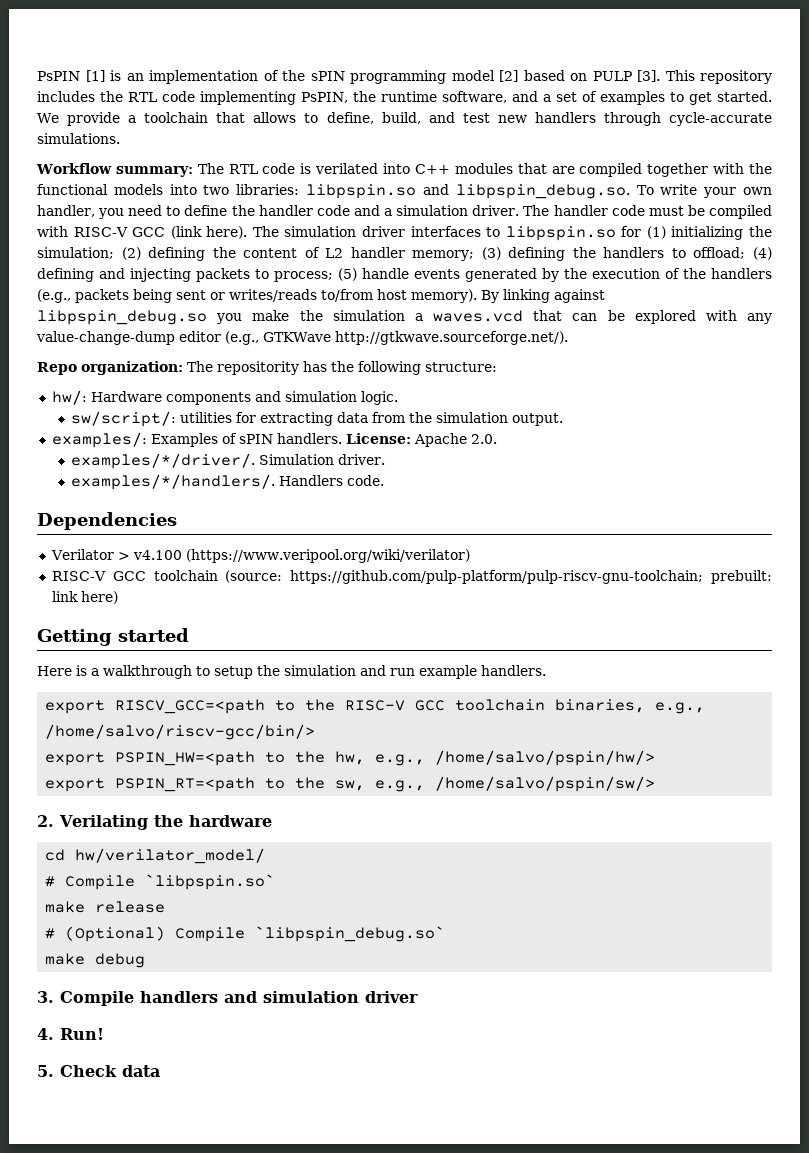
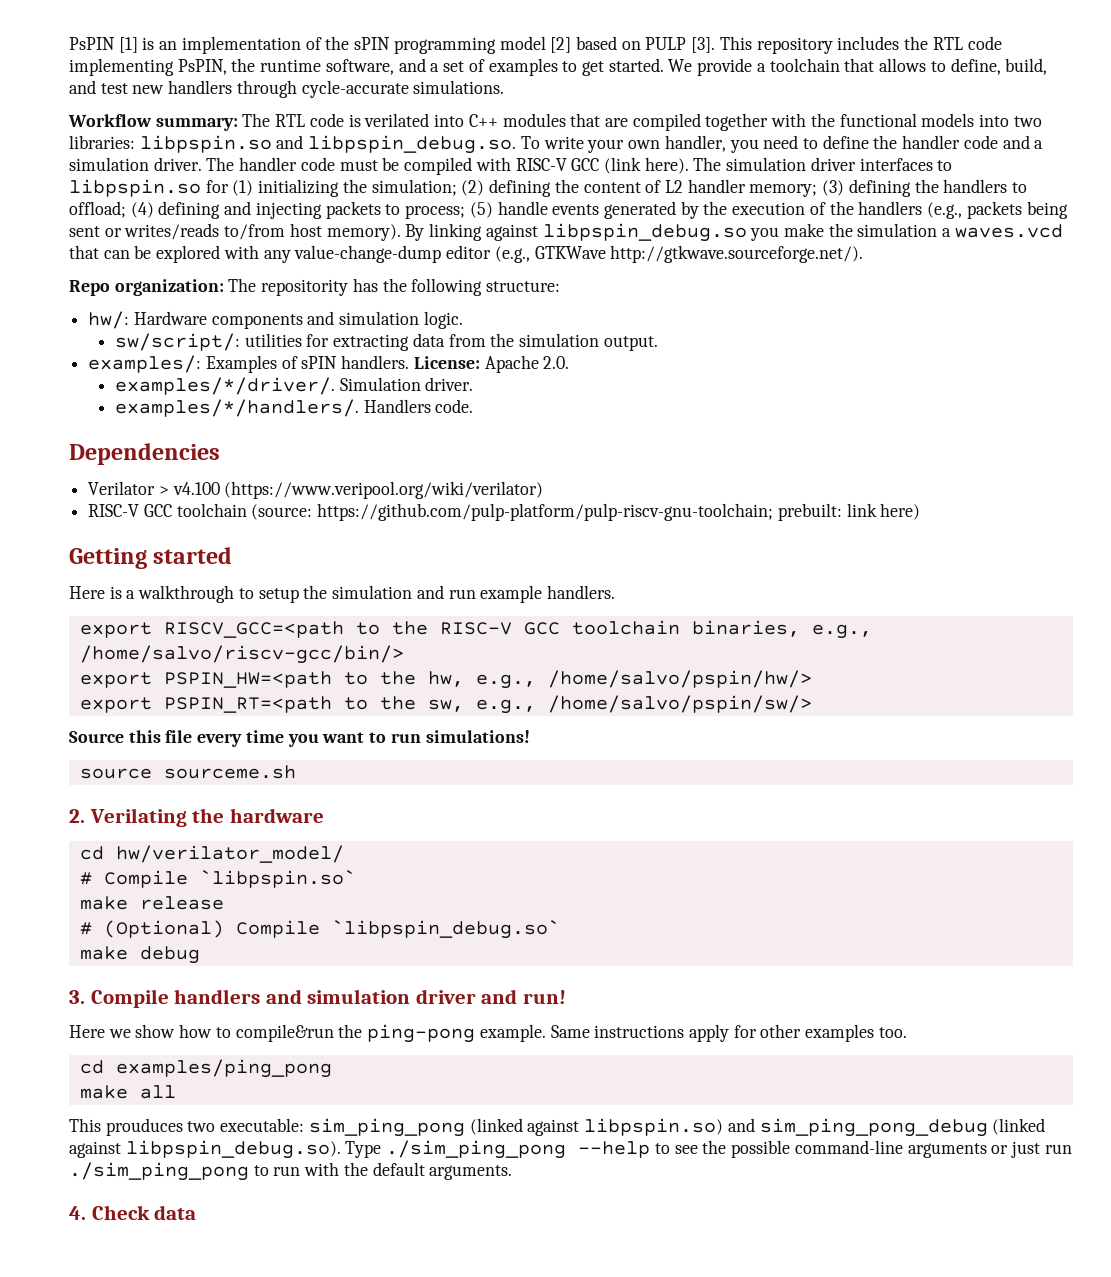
(656, 784) none -> [69,730,530,747] [79,765,296,779] // Source this file every time you want to run simulations! // source sourceme.sh
(418, 997) none -> [481,989,566,1004] [69,1024,907,1043] [79,1059,332,1078] [79,1085,176,1099] [69,1118,1046,1137] [69,1140,1072,1159] [69,1162,513,1181] and run! // Here we show how to compile&run the ping-pong example. Same instructions apply for other examples too. // cd examples/ping_pong // make all // This prouduces two executable: sim_ping_pong (linked against libpspin.so) and sim_ping_pong_debug (linked against libpspin_debug.so). Type ./sim_ping_pong --help to see the possible command-line arguments or just run ./sim_ping_pong to run with the default arguments.
[60,1028,104,1040] [37,1065,54,1077] Run! // 5. -> (86, 1213) none

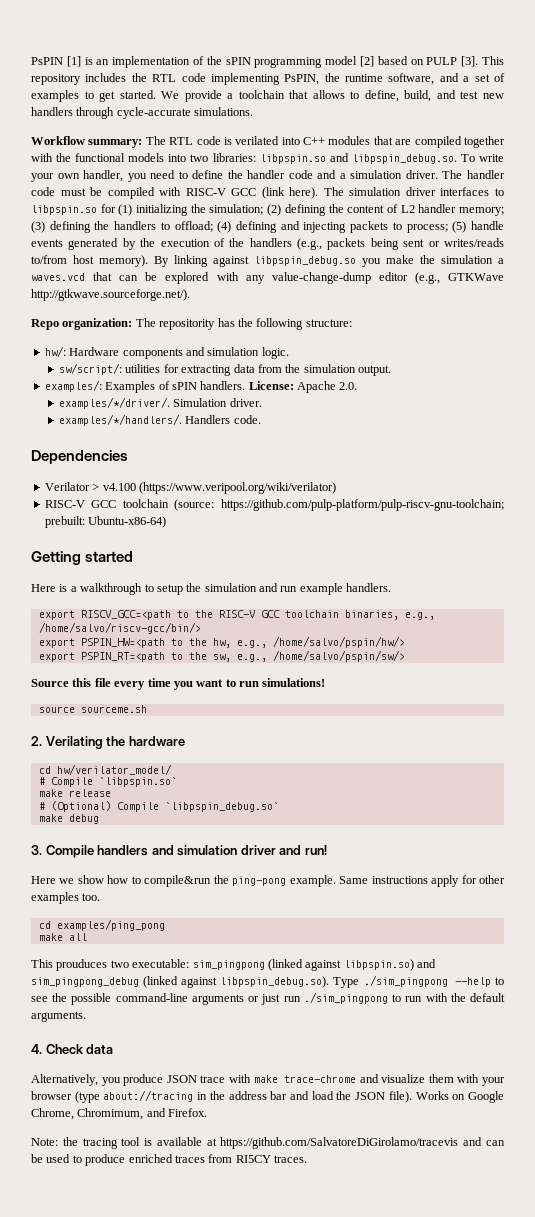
[846,503,921,520] link here) -> [88,516,167,528] Ubuntu-x86-64)
[308,1118,465,1137] sim_ping_pong -> [192,960,265,970] sim_pingpong
[759,1118,988,1137] sim_ping_pong_debug -> [31,977,139,987] sim_pingpong_debug
[386,1140,567,1159] ./sim_ping_pong -> [363,975,448,987] ./sim_pingpong
[69,1162,249,1181] ./sim_ping_pong -> [303,992,388,1004] ./sim_pingpong
(197, 1212) none -> [31,1074,506,1086] [31,1090,505,1103] [31,1108,208,1120] [31,1137,505,1149] [31,1154,307,1166] // Alternatively, you produce JSON trace with make trace-chrome and visualize them with your browser (type about://tracing in the address bar and load the JSON file). Works on Google Chrome, Chromimum, and Firefox. // Note: the tracing tool is available at https://github.com/SalvatoreDiGirolamo/tracevis and can be used to produce enriched traces from RI5CY traces.

